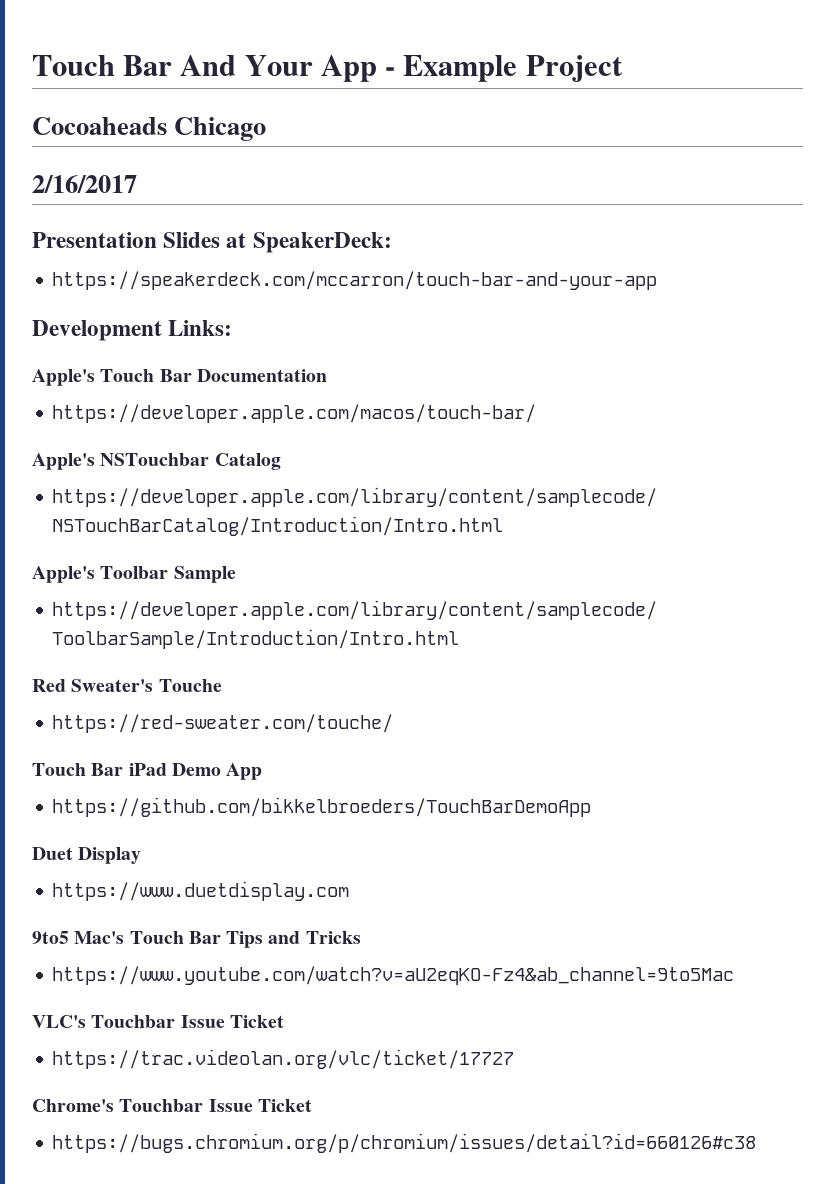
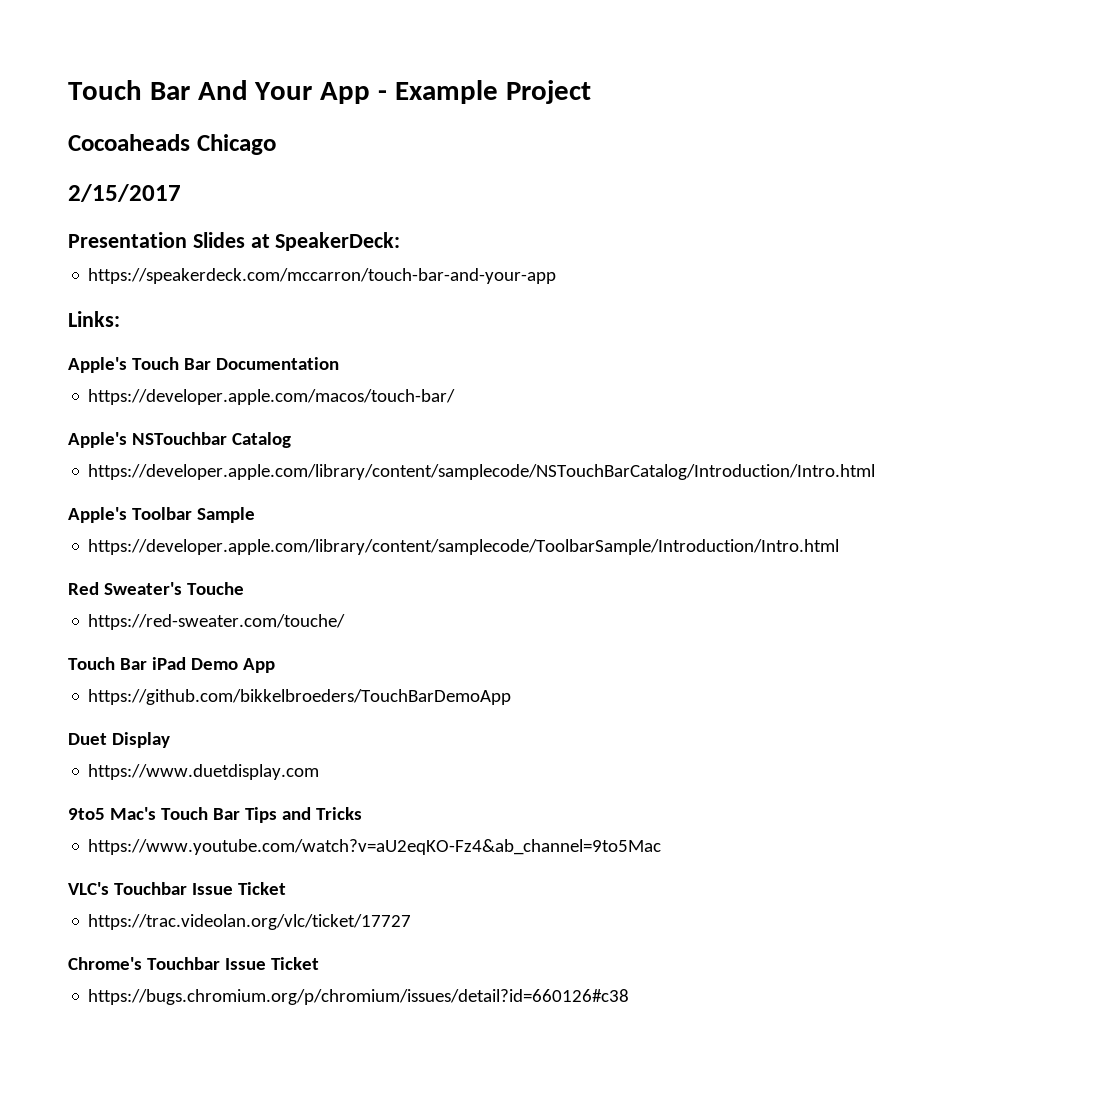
[32,175,137,193] 2/16/2017 -> [68,184,181,202] 2/15/2017
[32,320,162,341] Development -> (557, 276) none

